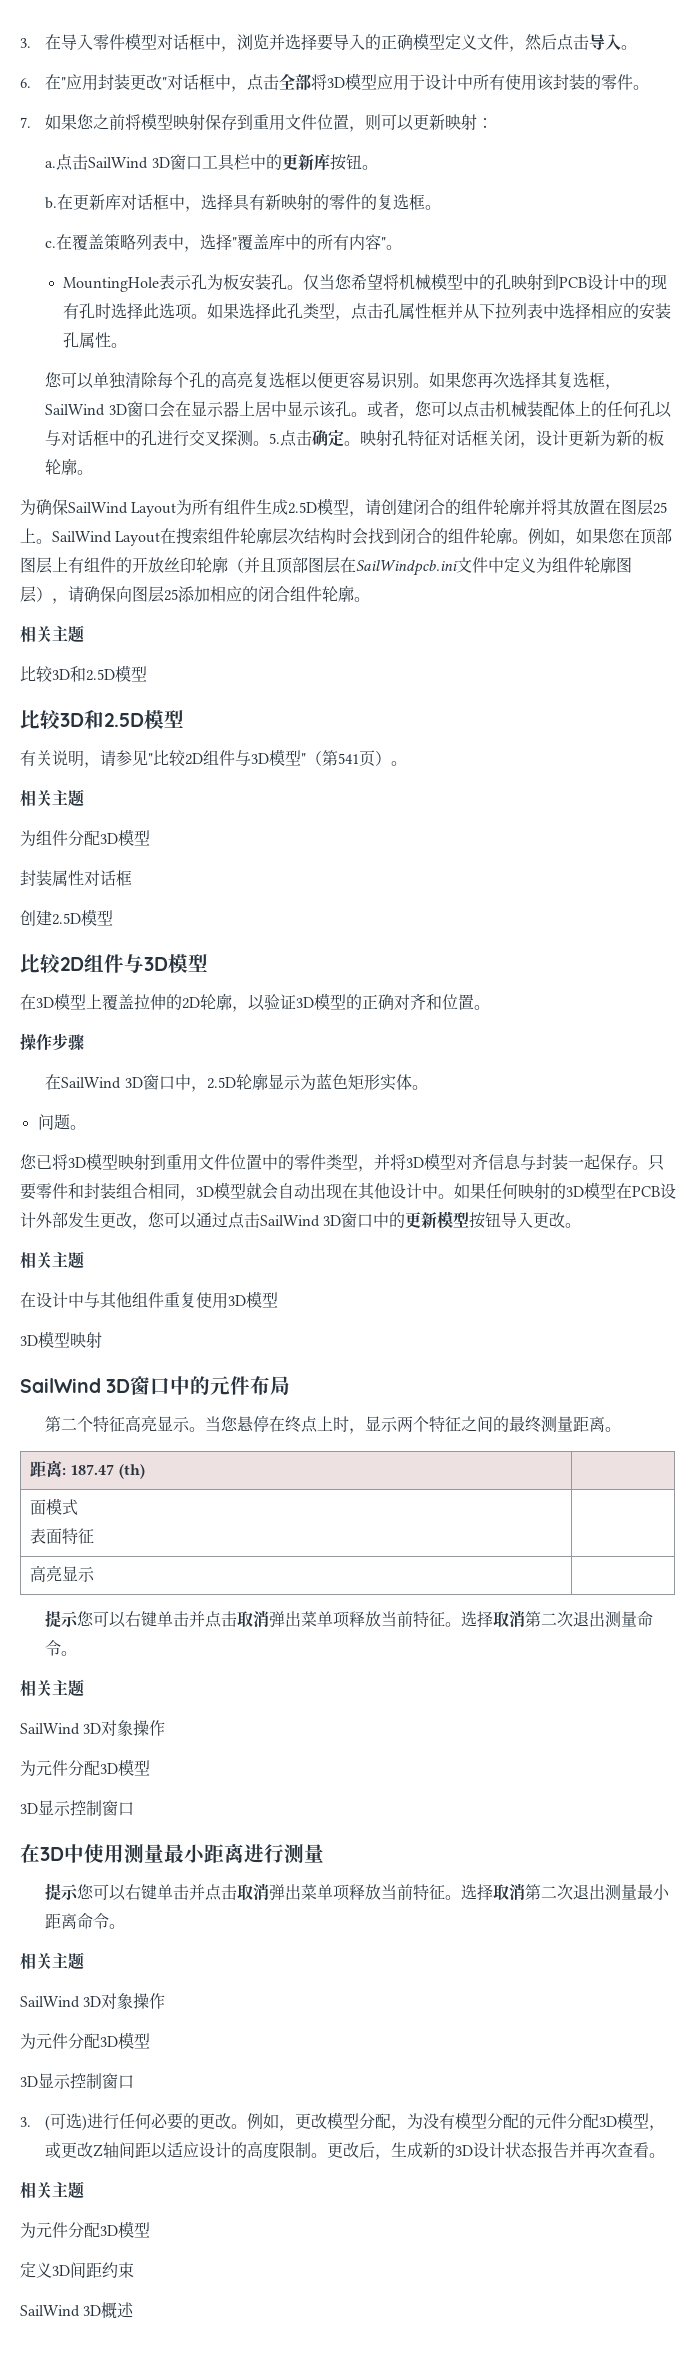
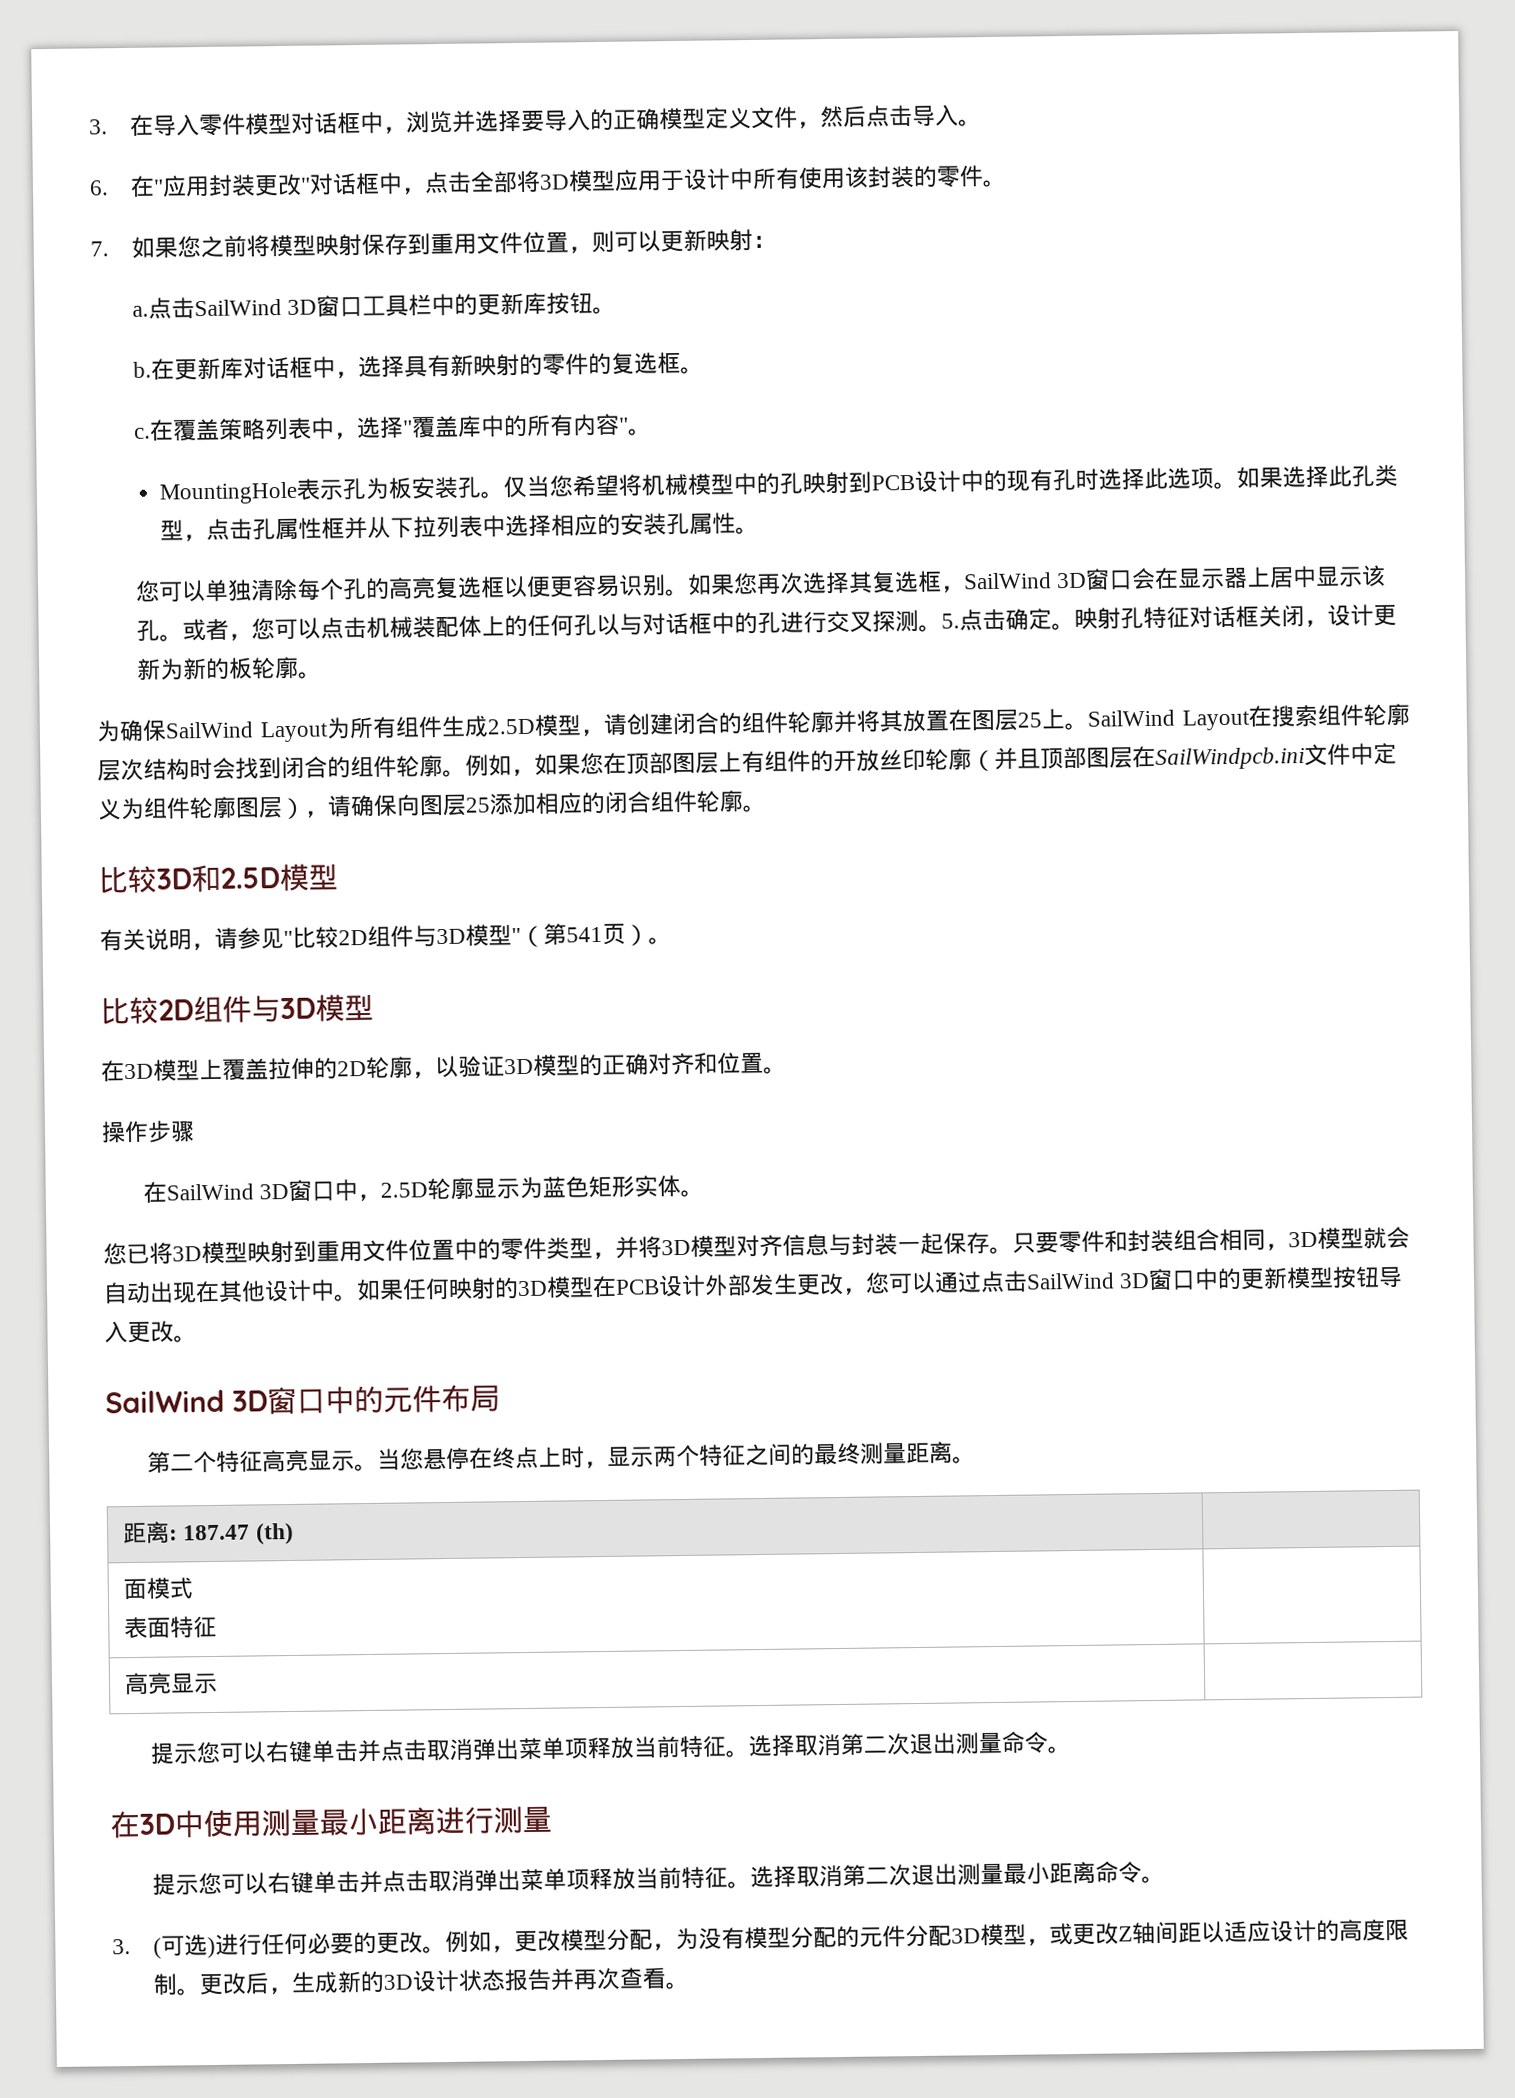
[20,625,84,643] [20,665,147,682] // 相关主题 // 比较3D和2.5D模型 -> (766, 808) none
[20,789,84,807] [20,829,150,846] [20,870,132,886] [20,909,113,926] // 相关主题 // 为组件分配3D模型 // 封装属性对话框 // 创建2.5D模型 -> (672, 941) none
[37,1114,86,1130] // 问题。 -> (705, 1193) none
[20,1251,84,1269] [20,1291,278,1309] [20,1331,102,1348] // 相关主题 // 在设计中与其他组件重复使用3D模型 // 3D模型映射 -> (197, 1339) none
[20,1679,84,1697] [20,1720,166,1736] [20,1759,150,1776] [20,1800,134,1816] // 相关主题 // SailWind 3D对象操作 // 为元件分配3D模型 // 3D显示控制窗口 -> (1072, 1750) none
[20,1952,84,1970] [20,1993,166,2009] [20,2032,150,2049] [20,2073,134,2089] // 相关主题 // SailWind 3D对象操作 // 为元件分配3D模型 // 3D显示控制窗口 -> (1166, 1879) none
[20,2181,84,2199] [20,2221,150,2238] [20,2262,134,2278] [20,2302,135,2319] // 相关主题 // 为元件分配3D模型 // 定义3D间距约束 // SailWind 3D概述 -> (690, 1985) none

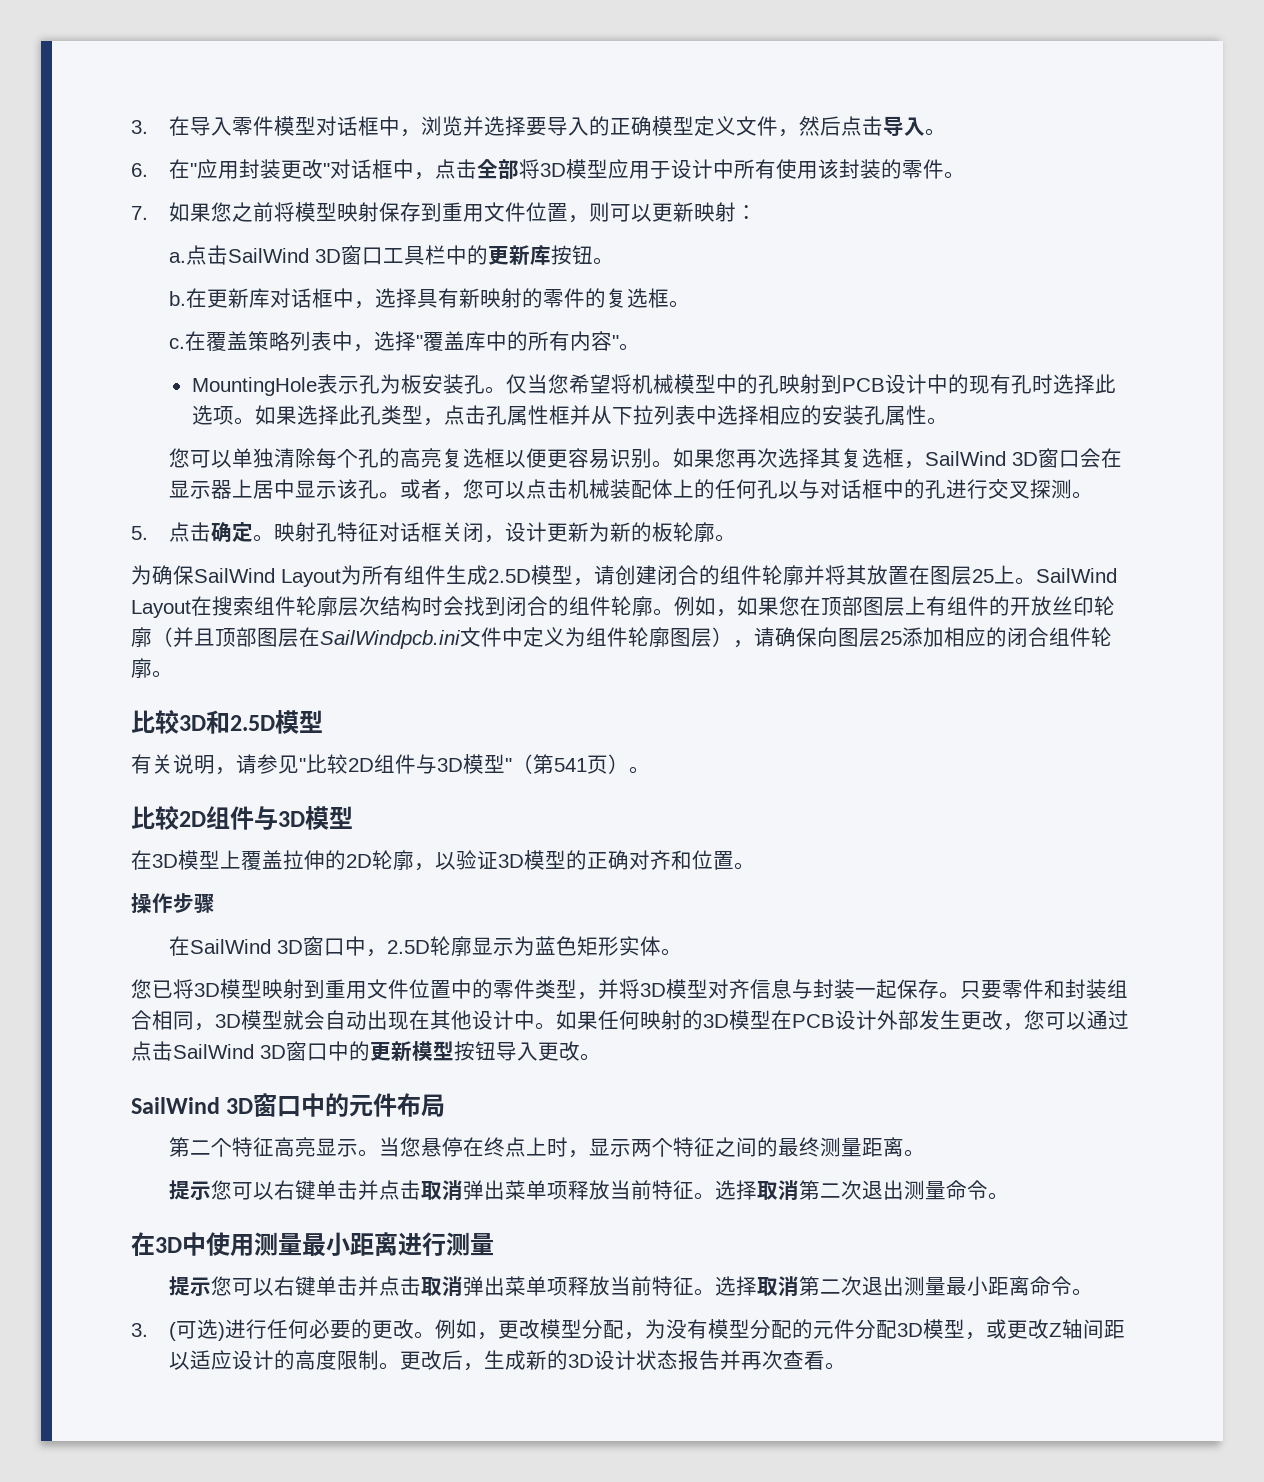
(943, 628) none -> (1093, 495) //
[122,1521,294,1545] [123,1577,194,1600] [124,1615,218,1639] [124,1672,219,1696] // 距离: 187.47 (th) | // 面模式 // 表面特征 | // 高亮显示 | -> (925, 1153) none

